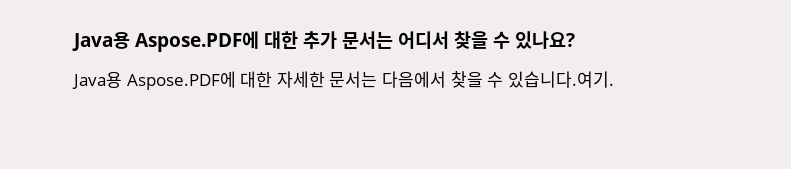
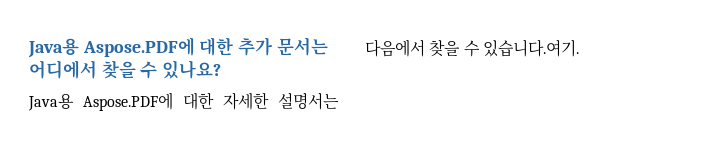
[398,31,449,49] 어디서 -> [29,60,97,79] 어디에서
[329,71,378,88] 문서는 -> [278,92,339,110] 설명서는

